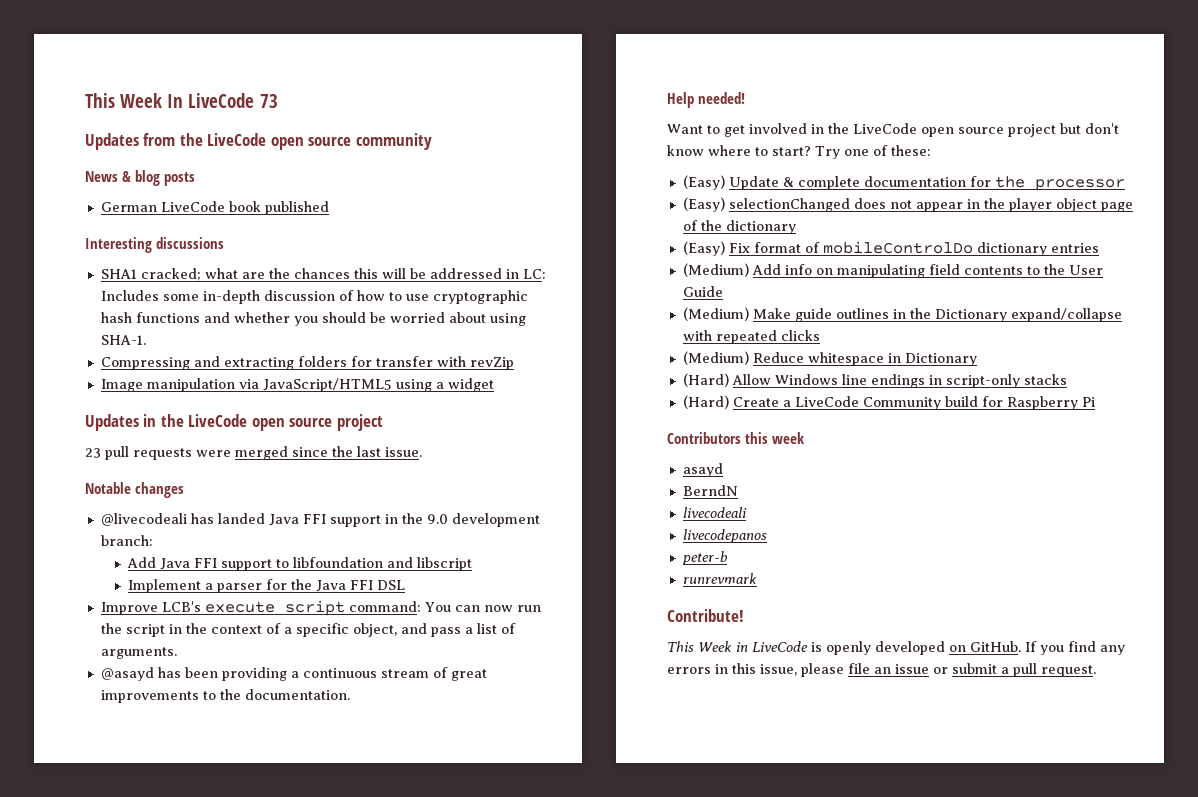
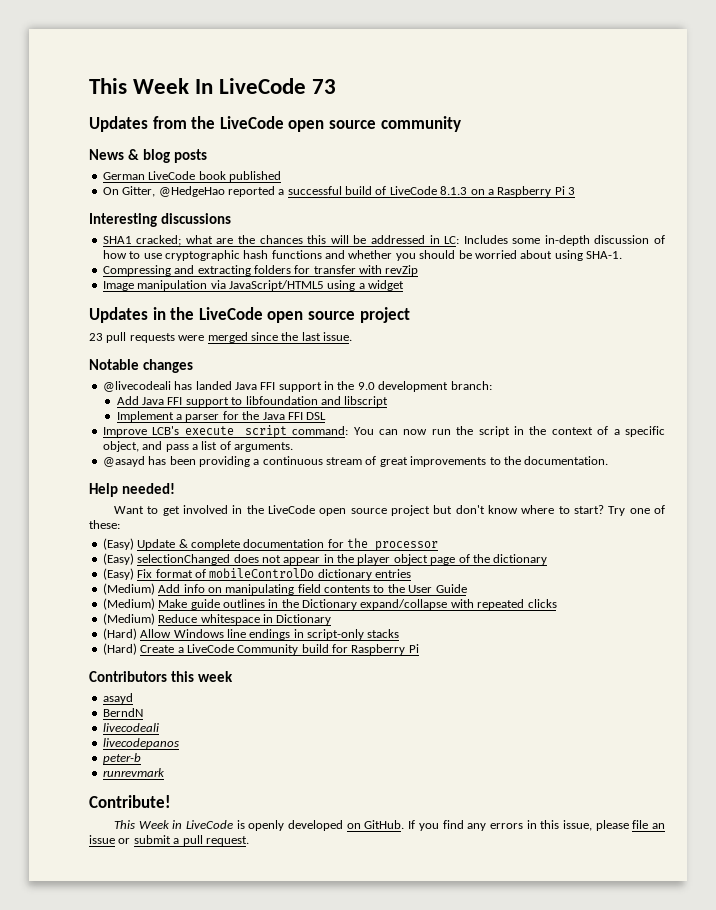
(329, 208) none -> [102,186,575,197] // On Gitter, @HedgeHao reported a successful build of LiveCode 8.1.3 on a Raspberry Pi 3

